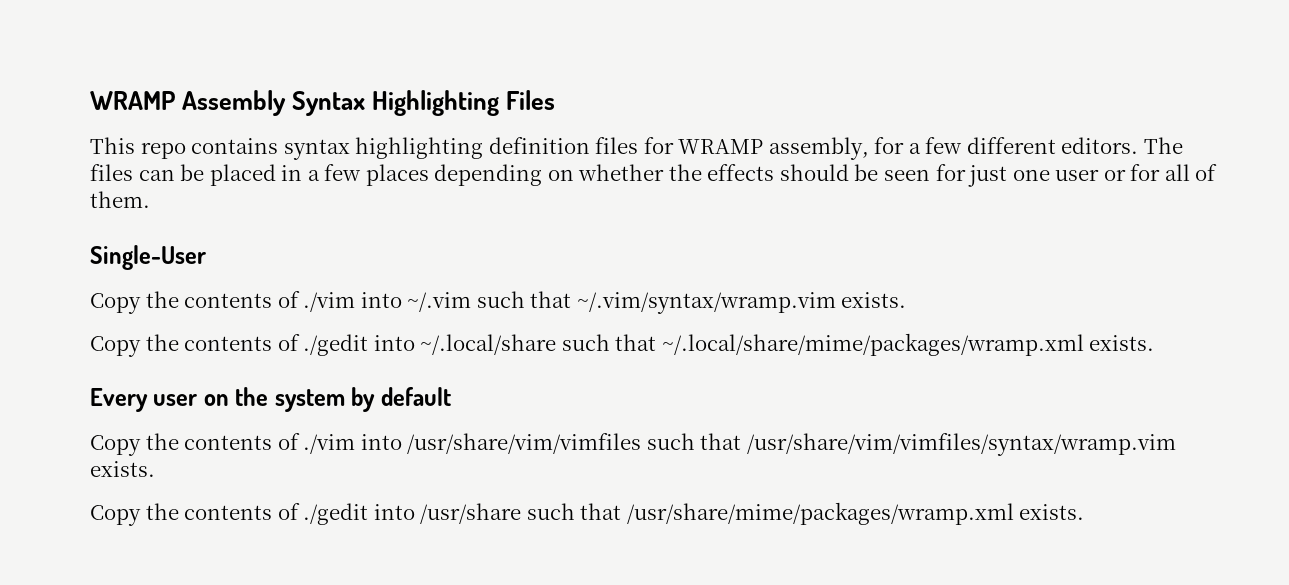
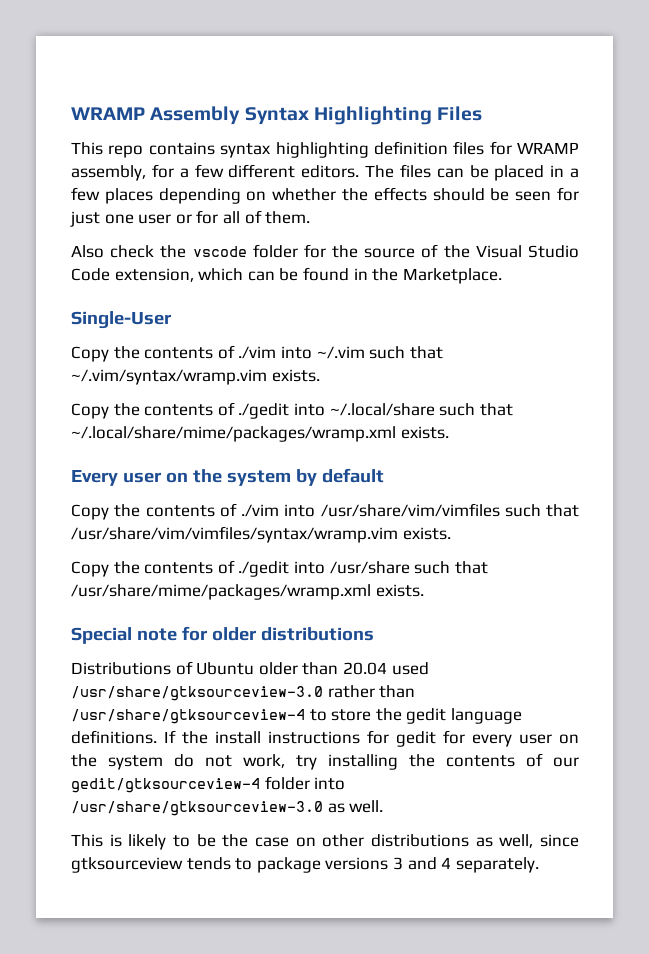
(150, 199) none -> [71,244,579,258] [71,267,502,284] // Also check the vscode folder for the source of the Visual Studio Code extension, which can be found in the Marketplace.
(1085, 512) none -> [71,626,374,644] [71,661,429,675] [71,685,416,701] [71,708,522,724] [71,730,579,747] [71,753,579,770] [71,776,346,793] [71,800,384,816] [71,834,579,850] [71,857,539,873] // Special note for older distributions // Distributions of Ubuntu older than 20.04 used /usr/share/gtksourceview-3.0 rather than /usr/share/gtksourceview-4 to store the gedit language definitions. If the install instructions for gedit for every user on the system do not work, try installing the contents of our gedit/gtksourceview-4 folder into /usr/share/gtksourceview-3.0 as well. // This is likely to be the case on other distributions as well, since gtksourceview tends to package versions 3 and 4 separately.

